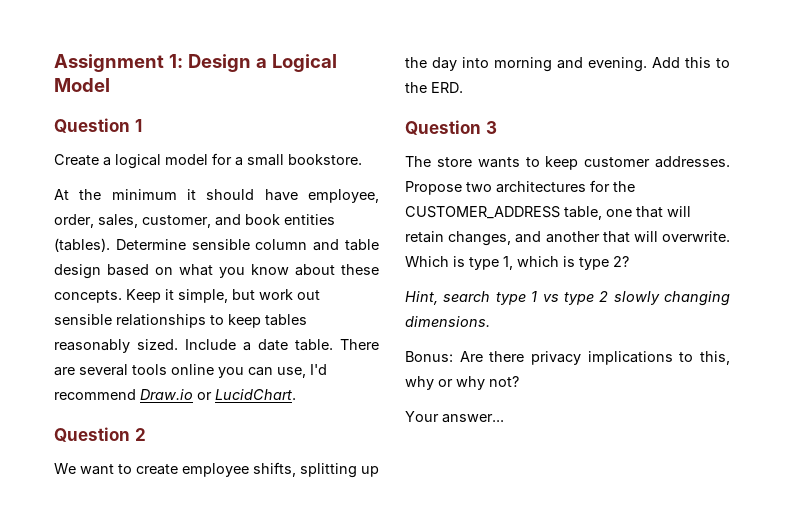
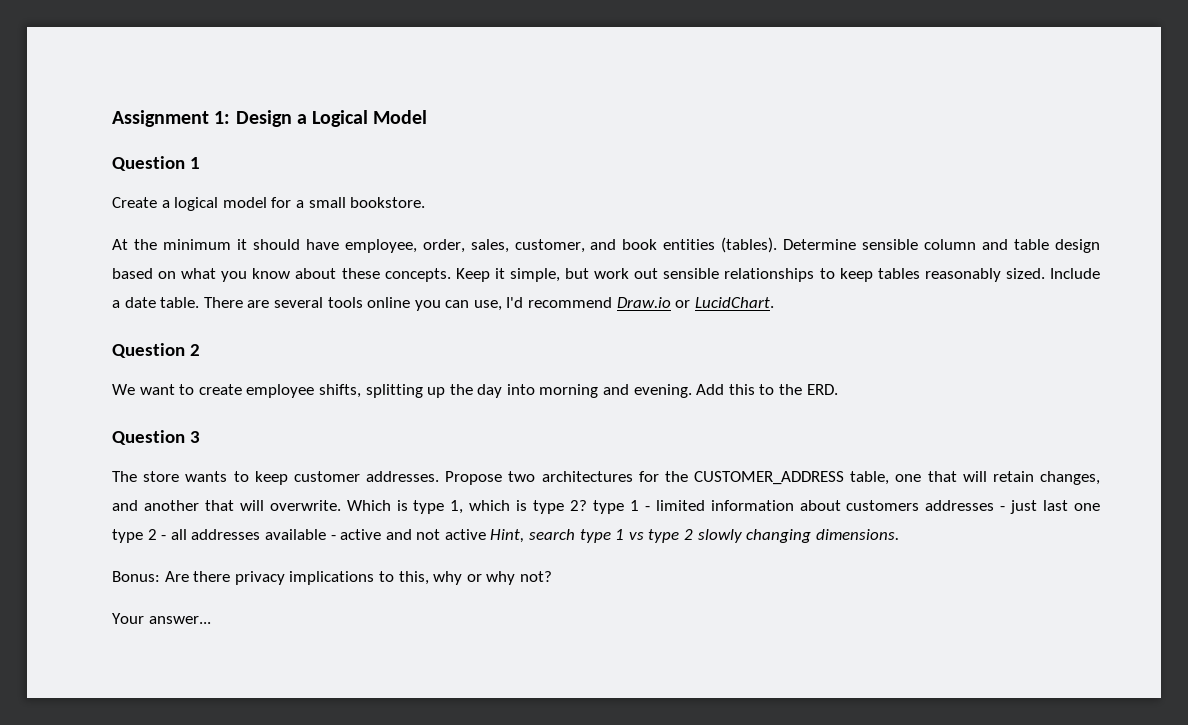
(629, 261) // -> [592,500,1100,514] [112,529,486,543] type 1 - limited information about customers addresses - just last one type 2 - all addresses available - active and not active

